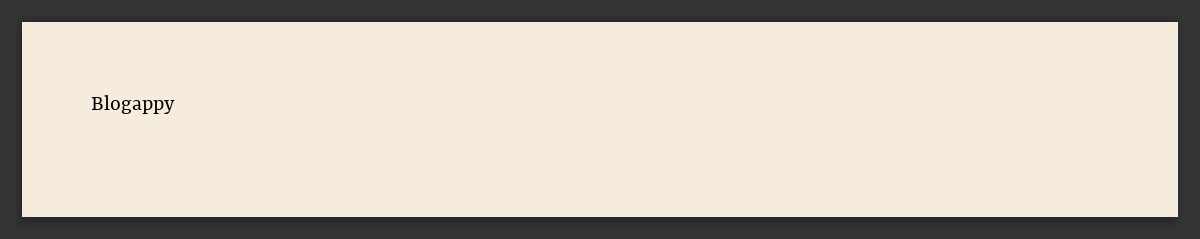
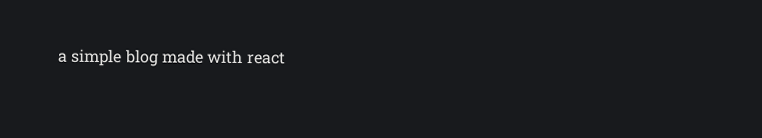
[91,95,175,114] Blogappy -> [58,48,286,67] a simple blog made with react

